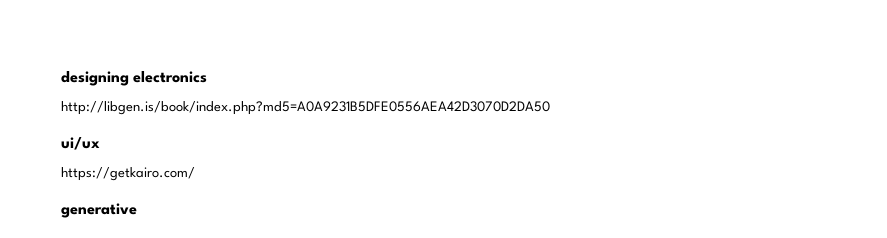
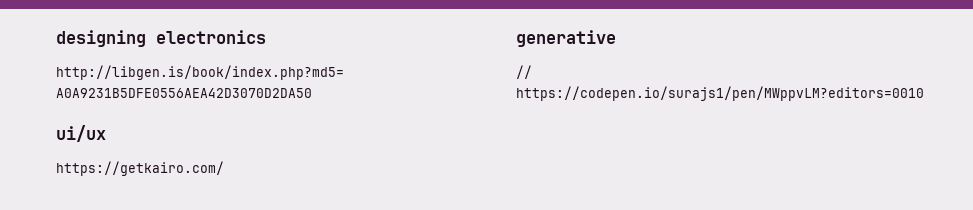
(137, 210) none -> [516,65,532,79] [516,86,924,101] // // https://codepen.io/surajs1/pen/MWppvLM?editors=0010

